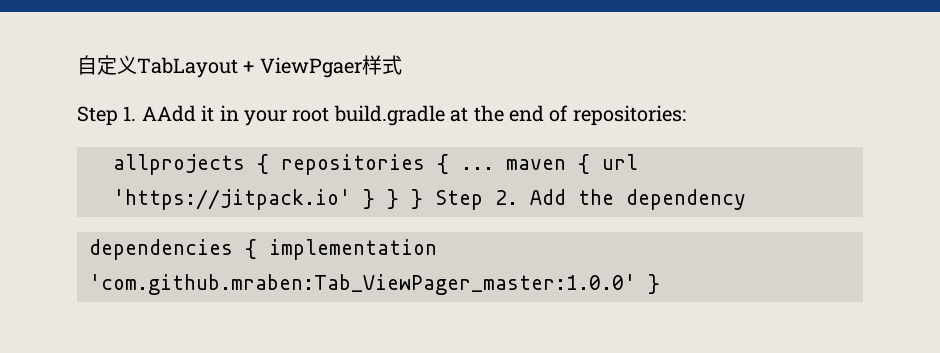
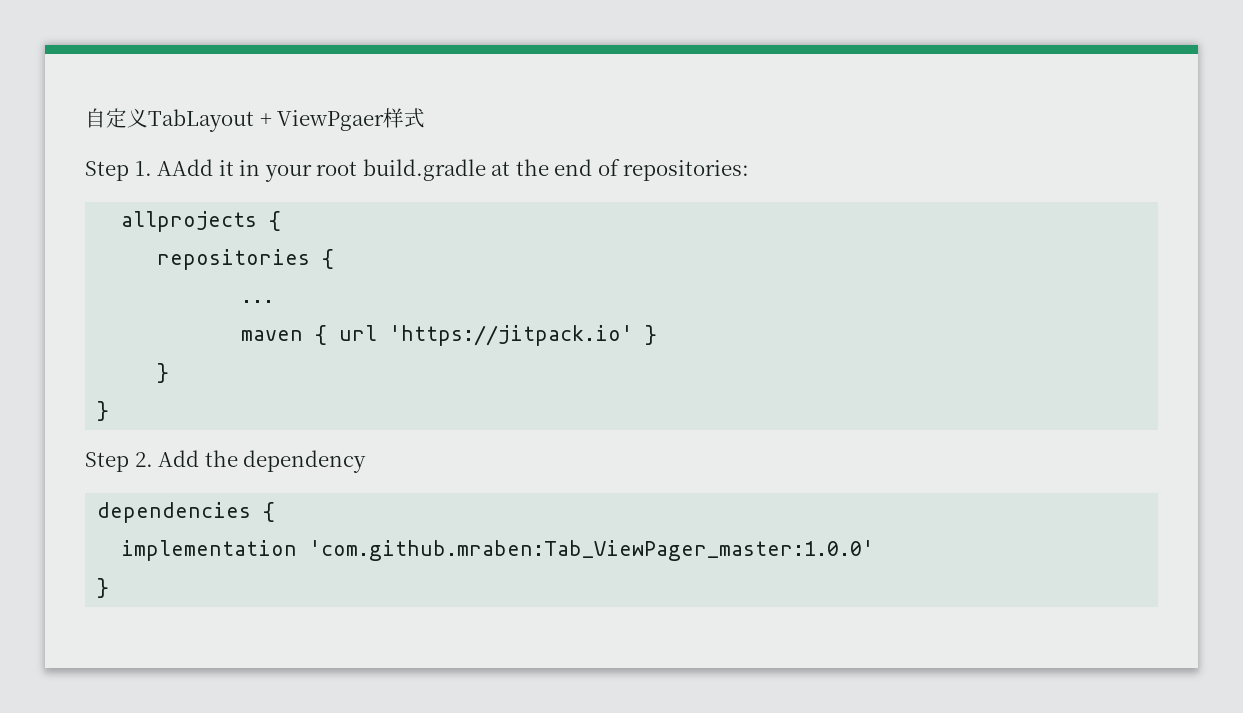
(269, 164) none -> (282, 221) //
(449, 164) none -> (335, 259) //
(494, 168) none -> (275, 301) //
[387,189,423,209] } } -> [157,363,170,383] [97,401,110,421] // } // } //
(257, 249) none -> (276, 512) //
(636, 284) none -> (875, 550) //

